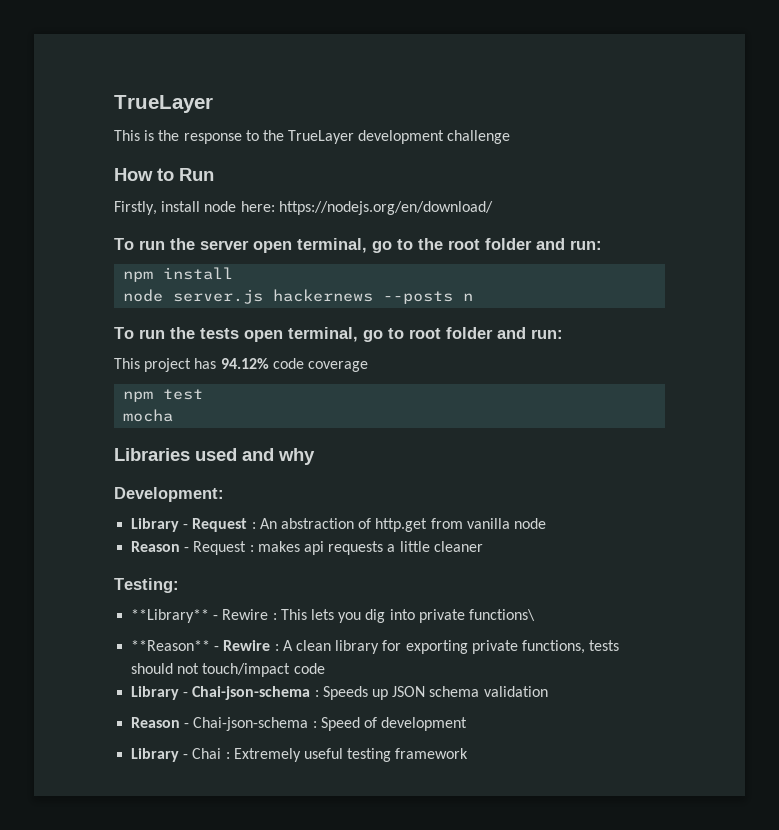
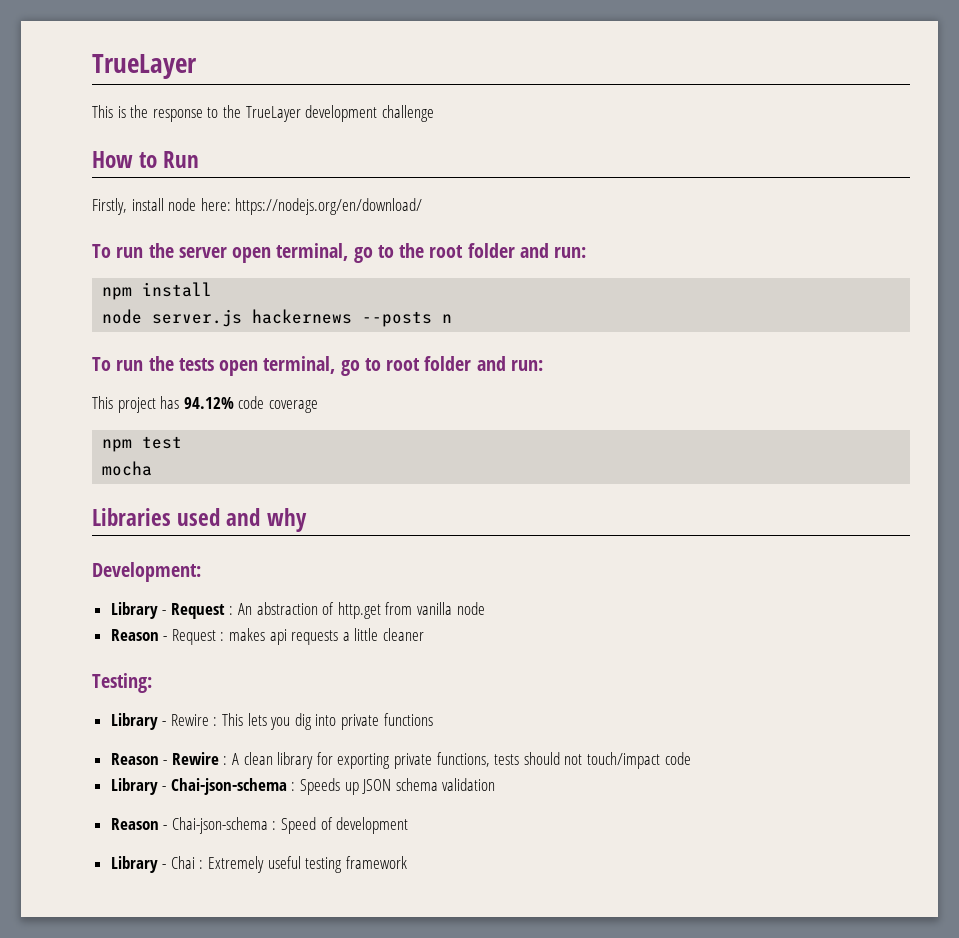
[131,609,210,623] **Library** -> [110,713,158,730] Library
[468,609,535,621] [131,640,211,651] functions\ // **Reason** -> [383,713,433,726] [110,753,159,765] functions // Reason

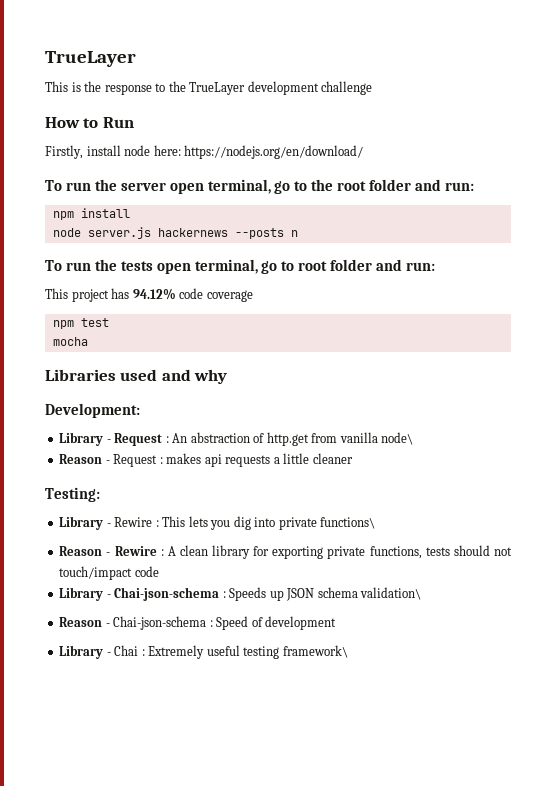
[456,602,485,615] node -> [381,432,414,445] node\
[383,713,433,726] functions -> [320,517,376,529] functions\
[442,778,496,791] validation -> [360,587,422,600] validation\
[345,856,407,869] framework -> [282,645,348,658] framework\

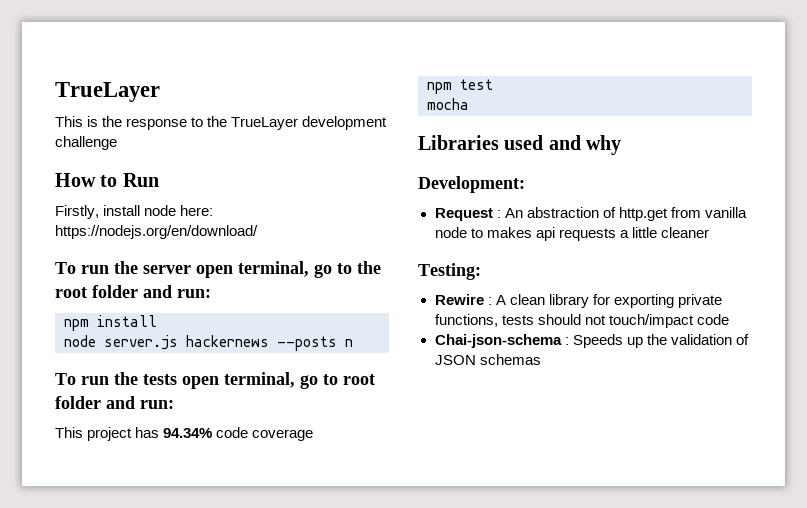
[132,288,176,300] 94.12% -> [163,428,213,438] 94.34%
[59,432,111,446] Library - -> (525, 184) none
[381,432,414,445] [59,454,163,467] node\ // Reason - Request : -> [434,227,483,238] node to
[59,516,376,530] [59,546,111,556] Library - Rewire : This lets you dig into private functions\ // Reason - -> (481, 271) none
[59,587,111,601] Library - -> (729, 319) none
[286,587,422,601] [59,616,337,630] [59,645,348,659] JSON schema validation\ // Reason - Chai-json-schema : Speed of development // Library - Chai : Extremely useful testing framework\ -> [646,334,749,345] [434,354,541,365] the validation of JSON schemas

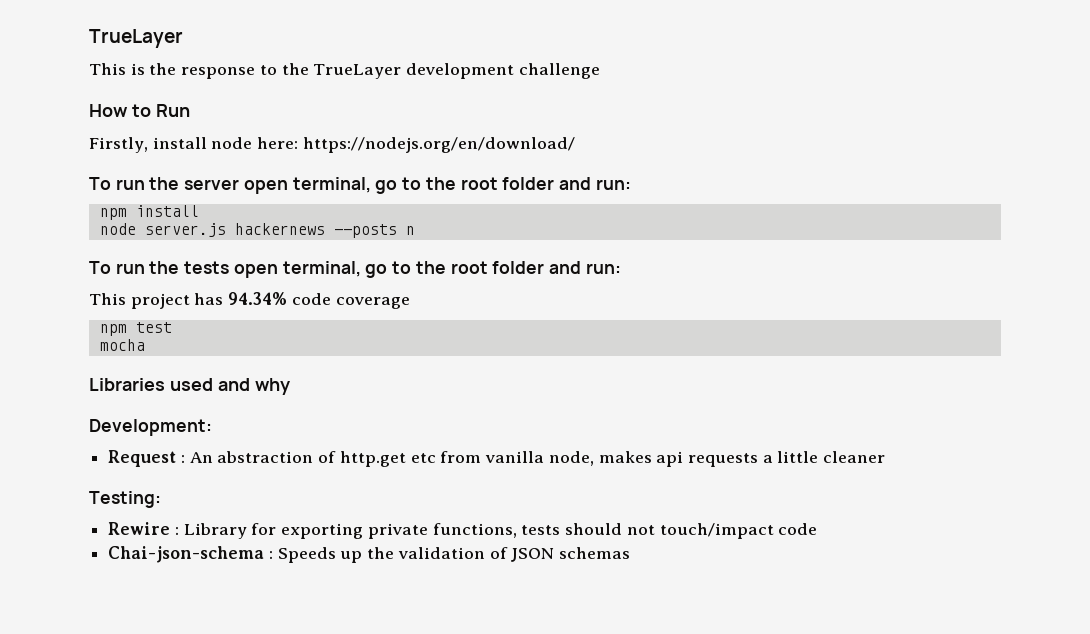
(338, 379) none -> [415,261,446,274] the
(668, 214) none -> [410,453,436,463] etc
[434,227,483,238] node to -> [548,451,594,466] node,
[495,294,589,308] A clean library -> [183,523,247,539] Library

